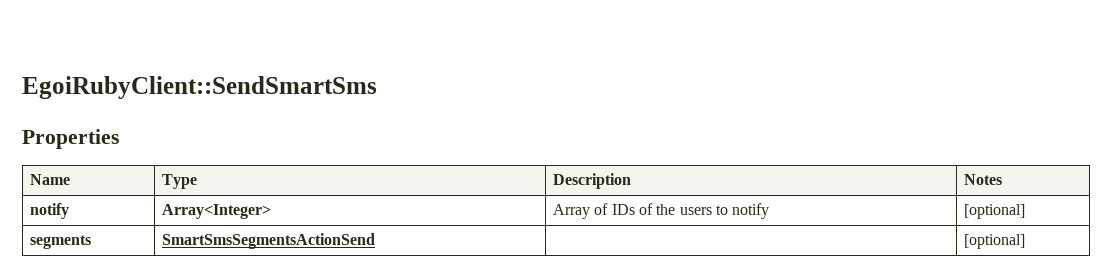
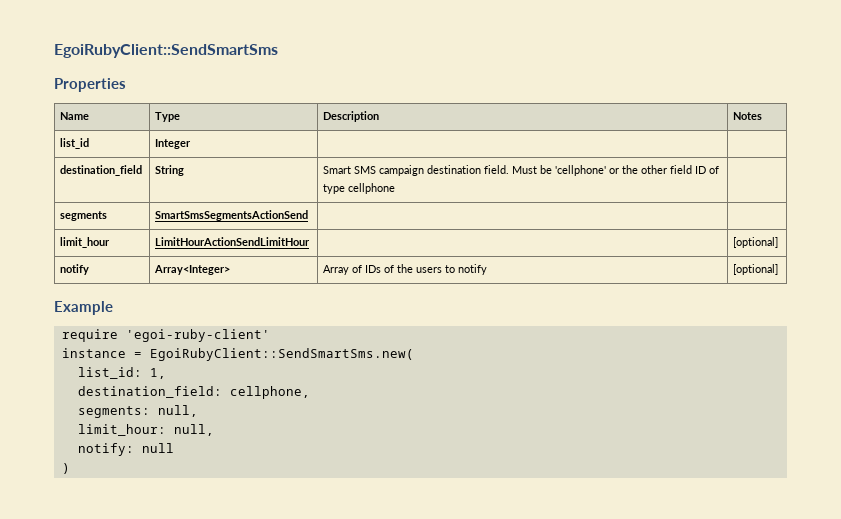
(1002, 179) none -> [60,138,90,149] [155,139,192,149] [60,165,143,176] [155,165,185,176] [323,165,720,176] [323,183,396,194] [60,211,108,221] [155,210,309,221] [60,237,111,248] [155,237,311,246] [733,237,779,248] // list_id | Integer | | // destination_field | String | Smart SMS campaign destination field. Must be 'cellphone' or the other field ID of type cellphone | // segments | SmartSmsSegmentsActionSend | | // limit_hour | LimitHourActionSendLimitHour | | [optional]
[29,235,91,249] [161,233,375,249] [963,234,1025,249] // segments | SmartSmsSegmentsActionSend | | [optional] -> [54,301,113,315] [61,329,270,342] [61,348,414,361] [77,367,166,379] [77,386,310,399] [77,405,198,418] [77,424,214,436] [77,443,174,456] [61,463,70,474] // Example // require 'egoi-ruby-client' // instance = EgoiRubyClient::SendSmartSms.new( // list_id: 1, // destination_field: cellphone, // segments: null, // limit_hour: null, // notify: null // )

